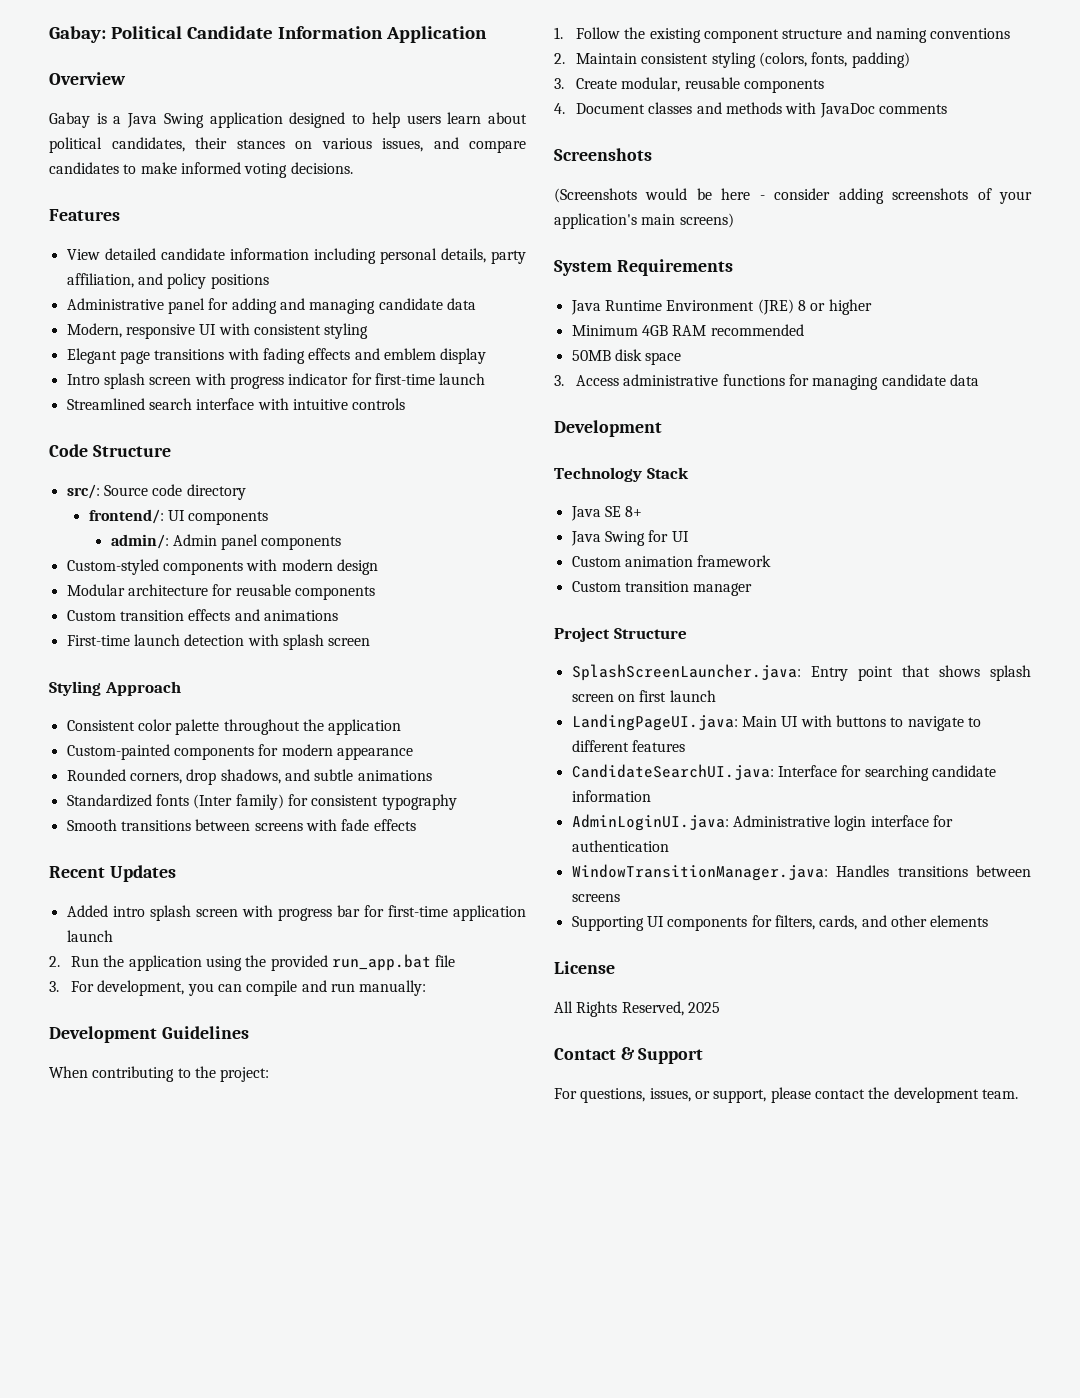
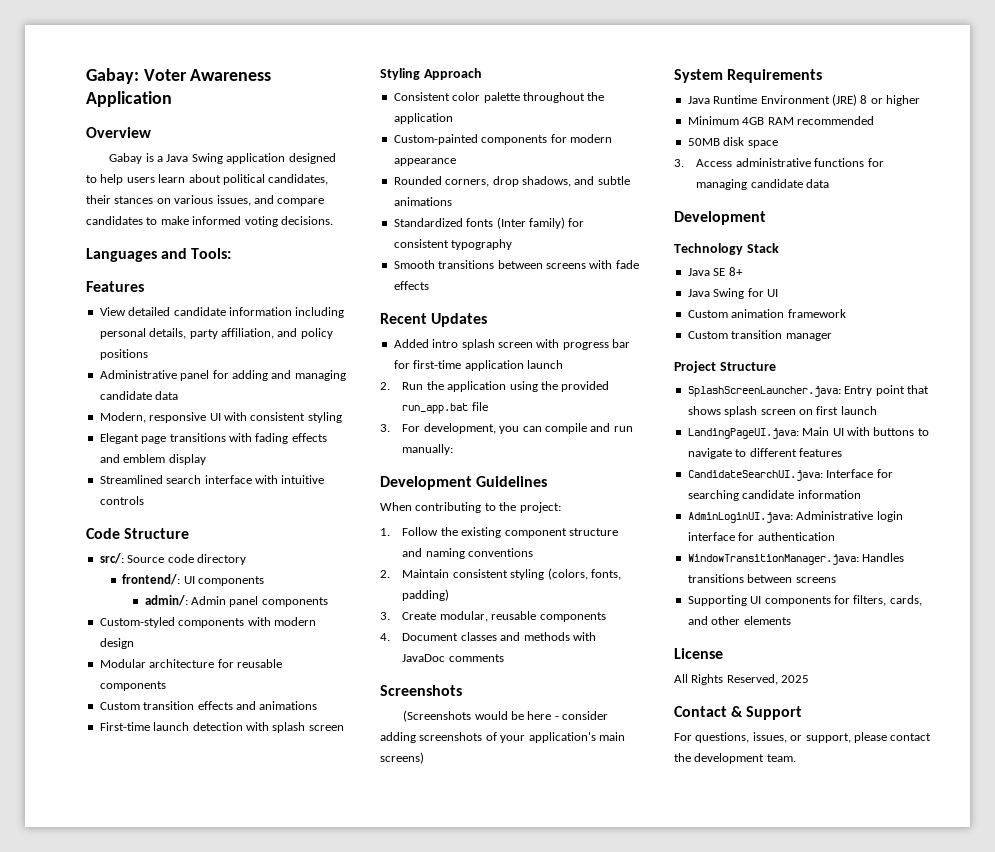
[110,26,383,39] Political Candidate Information -> [143,69,272,81] Voter Awareness
(353, 168) none -> [86,248,232,262] // Languages and Tools:
[66,373,486,389] // Intro splash screen with progress indicator for first-time launch -> (206, 459) none

